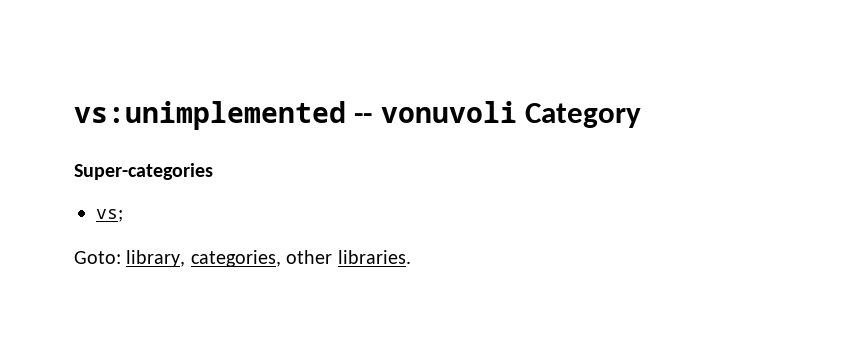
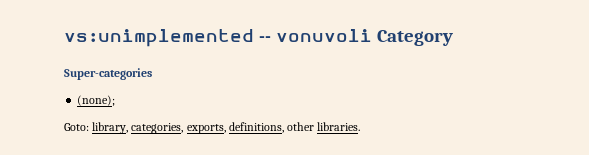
[96,209,123,222] vs; -> [77,95,116,106] (none);
(281, 258) none -> [186,122,284,134] exports, definitions,

